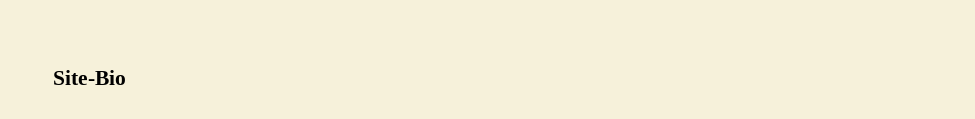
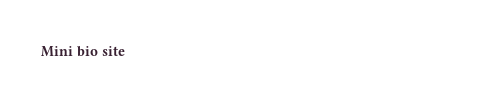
[53,70,126,85] Site-Bio -> [41,46,125,57] Mini bio site

